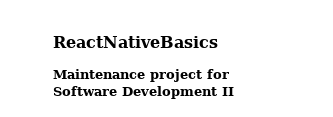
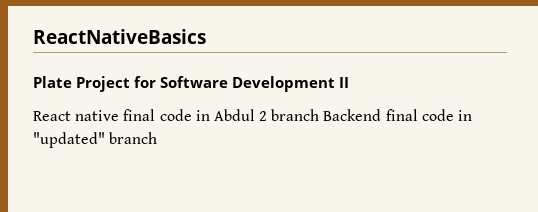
[53,69,202,82] Maintenance project -> [33,76,131,92] Plate Project
(234, 91) none -> [33,109,473,121] [33,132,158,148] // React native final code in Abdul 2 branch Backend final code in "updated" branch

